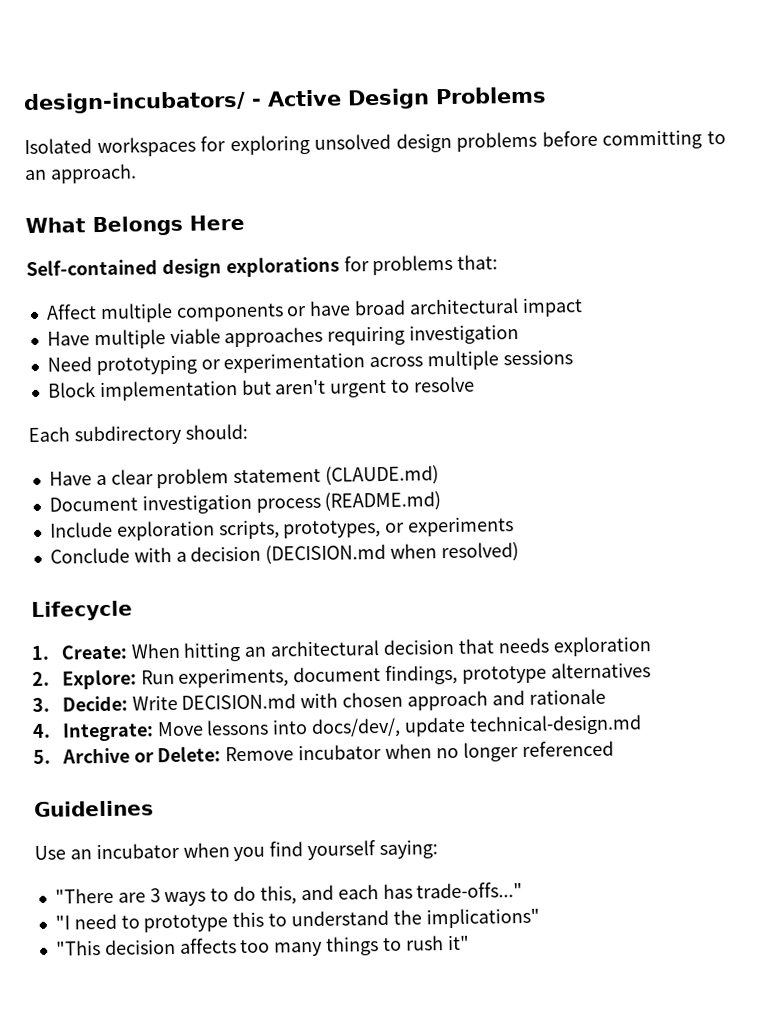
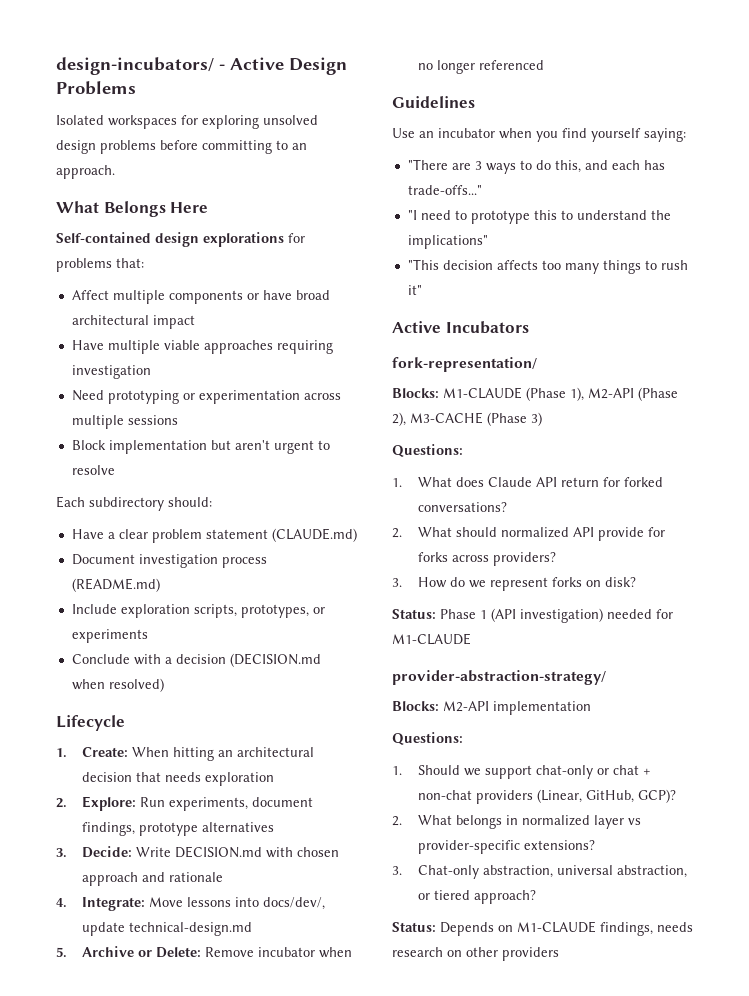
(470, 942) none -> [392,321,529,334] [392,357,537,372] [392,387,678,401] [392,412,542,426] [392,444,463,457] [392,477,664,487] [418,502,508,512] [392,527,666,541] [418,552,557,566] [392,577,637,591] [392,608,673,623] [392,633,471,645] [392,670,606,685] [392,701,591,715] [392,732,463,745] [392,765,652,779] [418,789,677,804] [392,815,642,829] [418,840,596,854] [392,865,688,879] [418,890,537,904] [392,921,693,936] [392,947,559,961] // Active Incubators // fork-representation/ // Blocks: M1-CLAUDE (Phase 1), M2-API (Phase 2), M3-CACHE (Phase 3) // Questions: // 1. What does Claude API return for forked conversations? // 2. What should normalized API provide for forks across providers? // 3. How do we represent forks on disk? // Status: Phase 1 (API investigation) needed for M1-CLAUDE // provider-abstraction-strategy/ // Blocks: M2-API implementation // Questions: // 1. Should we support chat-only or chat + non-chat providers (Linear, GitHub, GCP)? // 2. What belongs in normalized layer vs provider-specific extensions? // 3. Chat-only abstraction, universal abstraction, or tiered approach? // Status: Depends on M1-CLAUDE findings, needs research on other providers

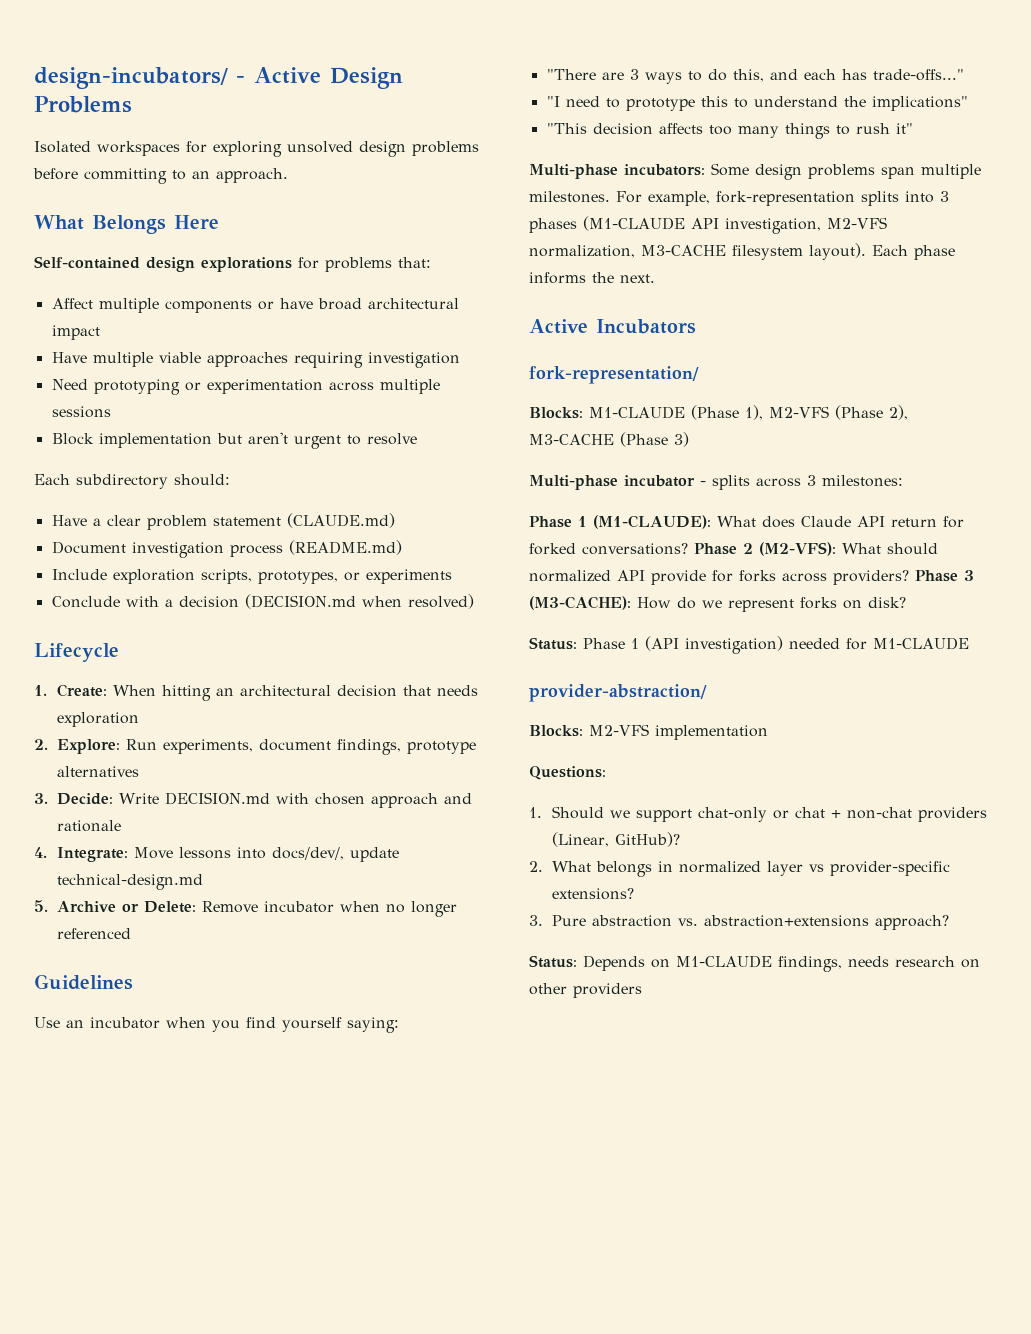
(422, 290) none -> [529,163,981,180] [529,191,949,206] [529,216,887,234] [529,243,955,260] [529,272,655,284] // Multi-phase incubators: Some design problems span multiple milestones. For example, fork-representation splits into 3 phases (M1-CLAUDE API investigation, M2-VFS normalization, M3-CACHE filesystem layout). Each phase informs the next.
[588,388,634,399] M2-API -> [769,406,829,418] M2-VFS
[392,444,463,457] [392,478,402,487] Questions: // 1. -> [529,475,903,490] [529,515,711,529] Multi-phase incubator - splits across 3 milestones: // Phase 1 (M1-CLAUDE):
[392,528,402,538] // 2. -> [694,542,836,556] Phase 2 (M2-VFS):
[392,578,402,587] // 3. -> [915,570,974,582] [529,596,631,610] Phase 3 (M3-CACHE):
[392,670,606,685] [392,701,489,712] provider-abstraction-strategy/ // Blocks: M2-API -> [529,684,707,702] [529,724,649,737] provider-abstraction/ // Blocks: M2-VFS
[586,789,677,803] GitHub, GCP)? -> [614,832,680,847] GitHub)?
[418,865,688,879] [418,890,471,900] Chat-only abstraction, universal abstraction, or tiered -> [551,915,869,927] Pure abstraction vs. abstraction+extensions

